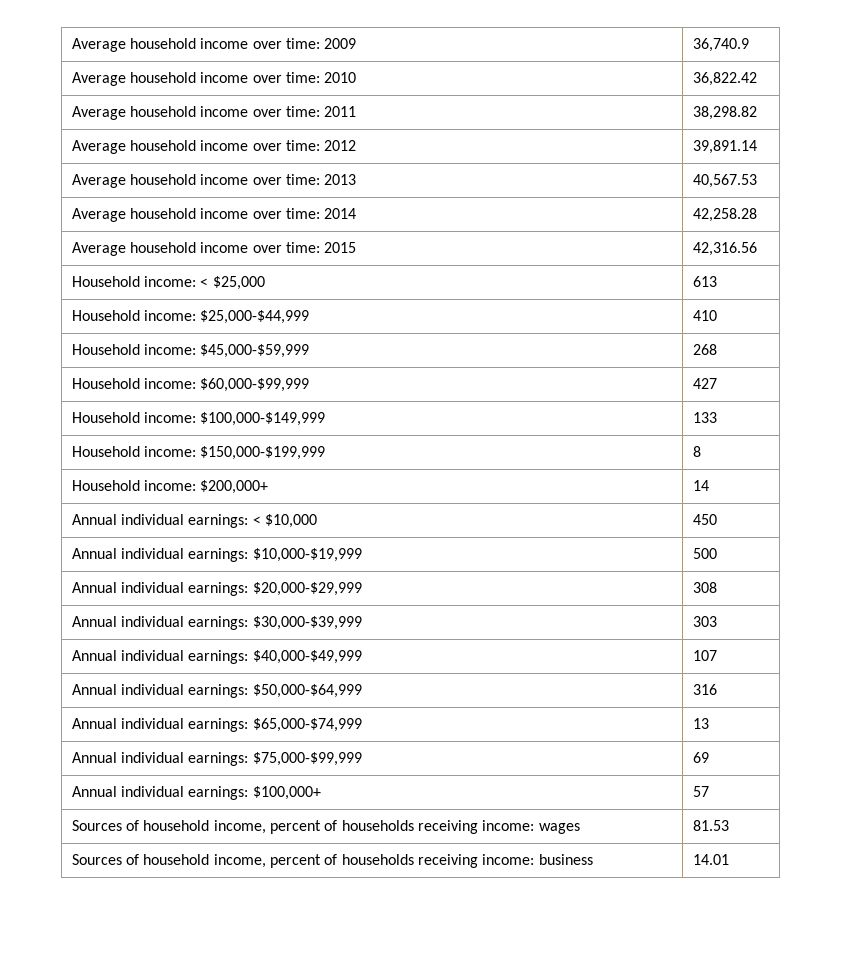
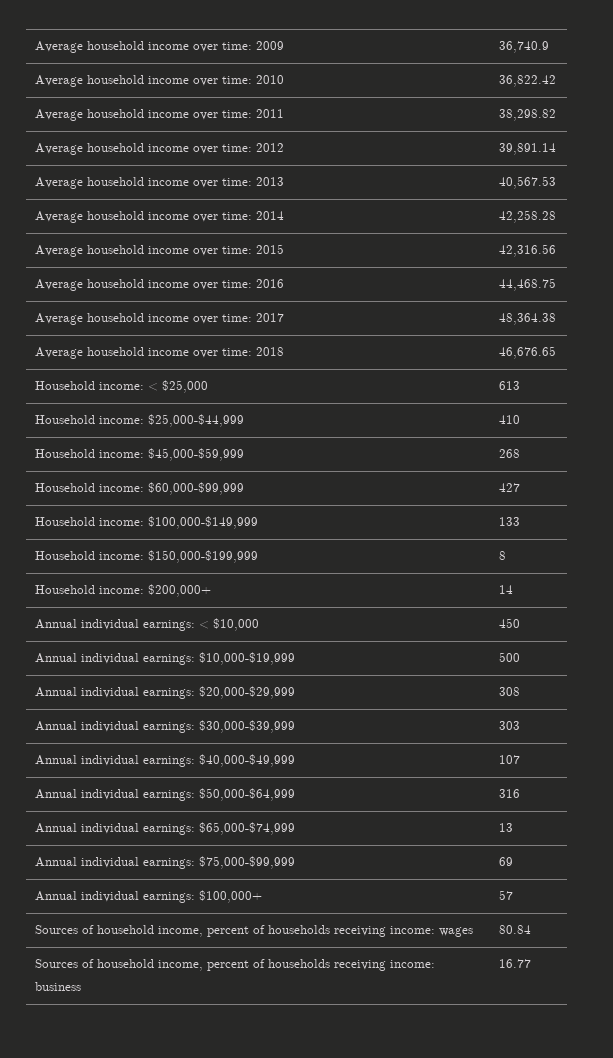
(757, 249) none -> [35,279,285,291] [499,278,557,291] [35,313,285,325] [499,313,557,325] [35,347,285,359] [499,346,557,359] // Average household income over time: 2016 | 44,468.75 // Average household income over time: 2017 | 48,364.38 // Average household income over time: 2018 | 46,676.65
[692,820,729,831] 81.53 -> [499,925,532,934] 80.84
[692,854,729,865] 14.01 -> [499,959,532,968] 16.77

